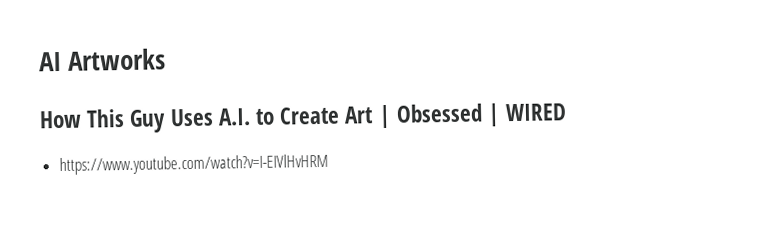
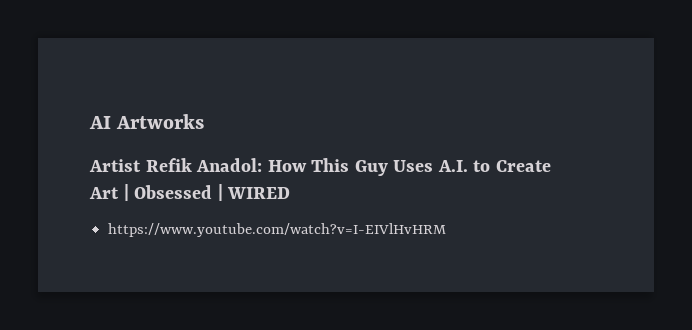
(167, 59) none -> [89,158,263,172] Artist Refik Anadol:

